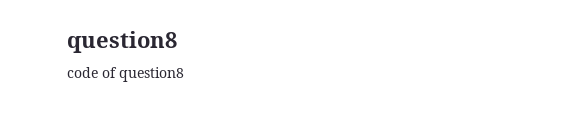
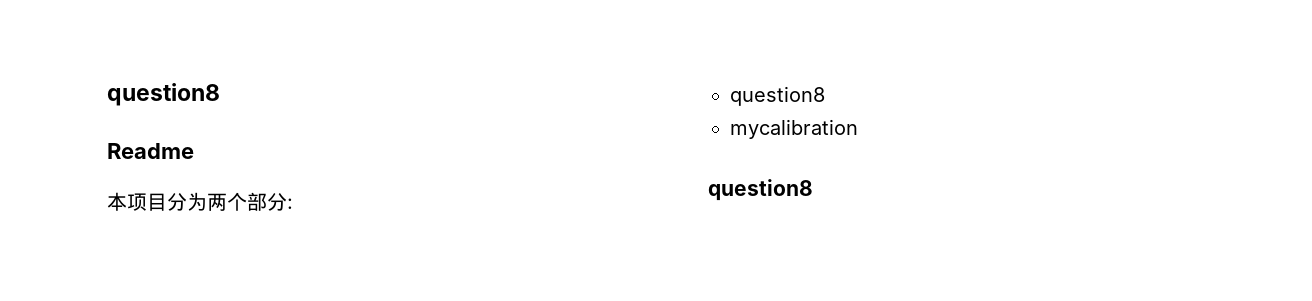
[67,31,177,53] [67,67,184,82] question8 // code of question8 -> [107,83,220,106] [107,143,194,159] [107,192,293,211] [730,86,825,106] [730,119,858,139] [708,179,813,201] question8 // Readme // 本项目分为两个部分: // question8 // mycalibration // question8

